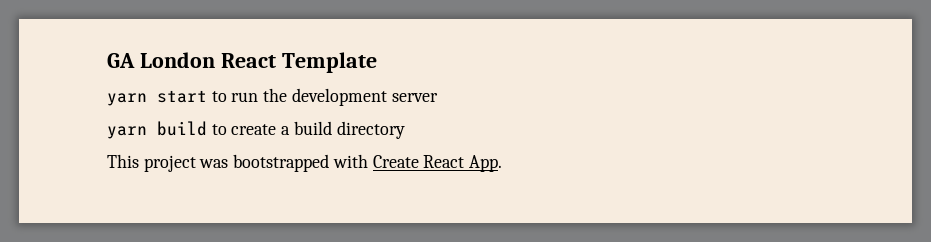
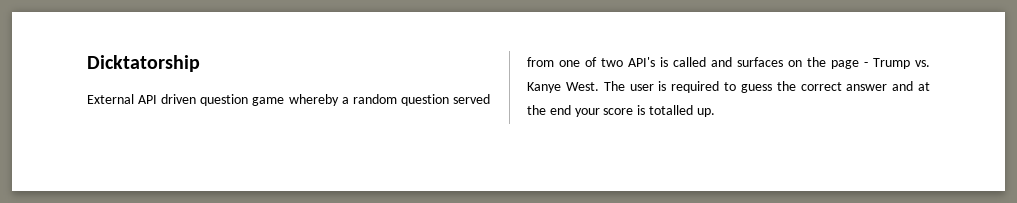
[107,52,377,73] [107,88,438,106] [107,121,405,139] [107,154,503,172] GA London React Template // yarn start to run the development server // yarn build to create a build directory // This project was bootstrapped with Create React App. -> [87,55,200,72] [87,94,490,106] [527,57,930,69] [527,81,930,93] [527,105,715,117] Dicktatorship // External API driven question game whereby a random question served from one of two API's is called and surfaces on the page - Trump vs. Kanye West. The user is required to guess the correct answer and at the end your score is totalled up.

